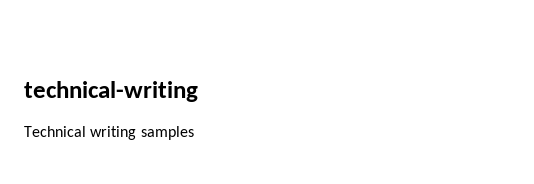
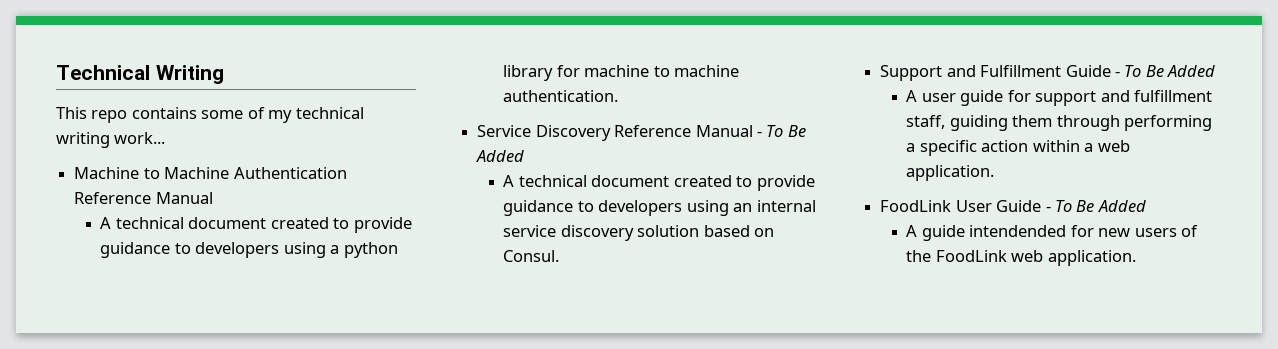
[24,81,198,102] [24,126,194,140] technical-writing // Technical writing samples -> [56,65,224,84] [56,107,364,123] [56,132,166,148] [74,167,347,179] [74,192,213,204] [100,217,412,233] [100,242,398,258] [503,65,740,81] [503,90,619,102] [477,125,806,141] [476,150,525,162] [503,175,815,191] [503,200,816,216] [503,225,775,241] [503,250,560,262] [880,65,1216,81] [906,90,1213,106] [906,115,1213,131] [906,140,1130,156] [906,165,995,181] [880,200,1146,212] [906,225,1199,241] [906,250,1136,266] Technical Writing // This repo contains some of my technical writing work... // Machine to Machine Authentication Reference Manual // A technical document created to provide guidance to developers using a python library for machine to machine authentication. // Service Discovery Reference Manual - To Be Added // A technical document created to provide guidance to developers using an internal service discovery solution based on Consul. // Support and Fulfillment Guide - To Be Added // A user guide for support and fulfillment staff, guiding them through performing a specific action within a web application. // FoodLink User Guide - To Be Added // A guide intendended for new users of the FoodLink web application.

